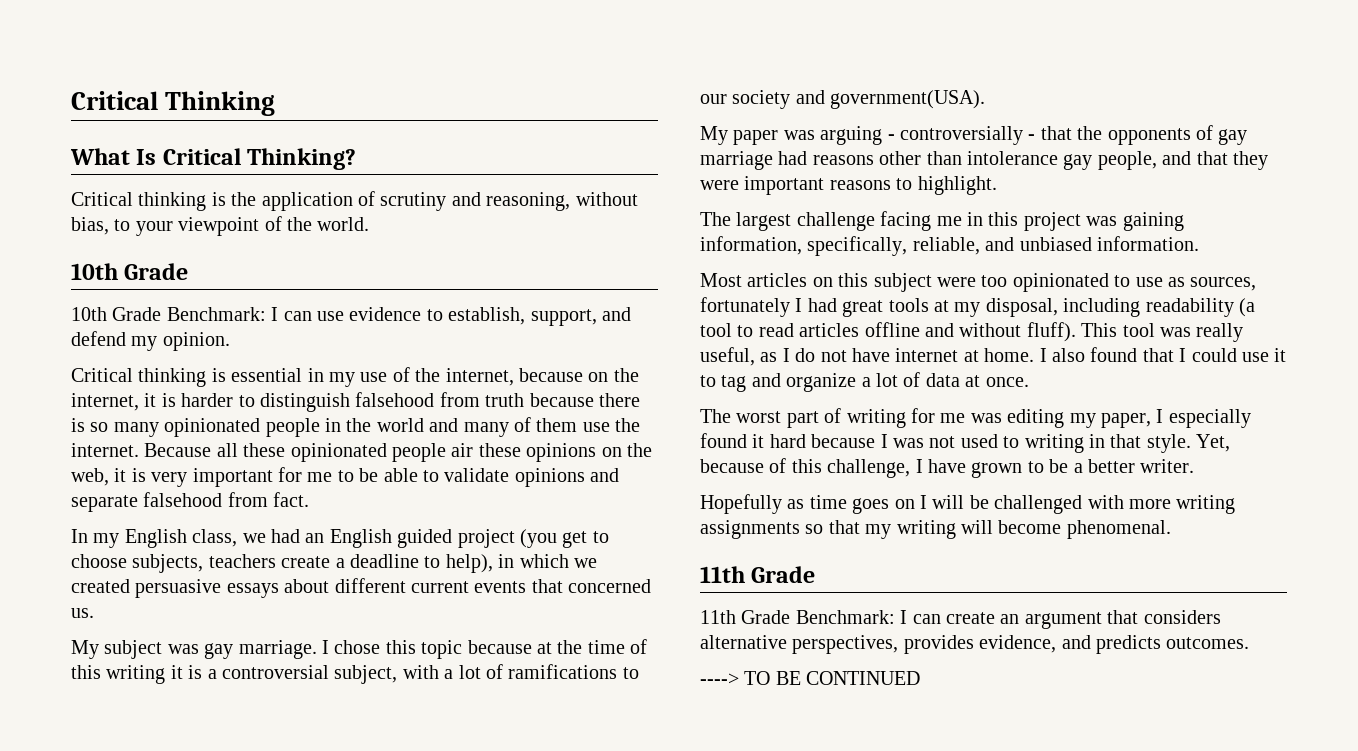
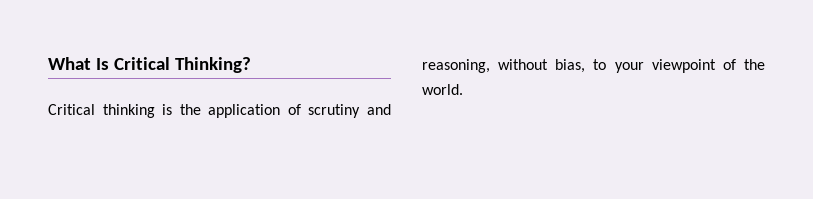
[71,91,276,116] Critical Thinking // -> (48, 63) none
[71,263,189,280] [71,307,631,326] [71,331,230,351] [71,367,639,387] [71,392,640,412] [71,417,641,437] [71,443,652,462] [71,467,620,487] [71,492,310,512] [71,529,609,548] [71,554,597,573] [71,578,652,598] [71,608,94,618] [71,639,648,659] [71,664,639,684] [700,90,986,109] [700,125,1248,145] [700,151,1268,170] [700,176,997,195] [700,211,1184,231] [700,236,1199,256] [700,273,1257,292] [700,297,1255,317] [700,322,1244,342] [700,347,1287,366] [700,372,1029,392] [700,408,1251,428] [700,433,1231,453] [700,458,1195,478] [700,494,1236,514] [700,520,1171,539] [700,566,816,583] [700,610,1221,629] [700,635,1250,654] [700,671,921,685] // 10th Grade // 10th Grade Benchmark: I can use evidence to establish, support, and defend my opinion. // Critical thinking is essential in my use of the internet, because on the internet, it is harder to distinguish falsehood from truth because there is so many opinionated people in the world and many of them use the internet. Because all these opinionated people air these opinions on the web, it is very important for me to be able to validate opinions and separate falsehood from fact. // In my English class, we had an English guided project (you get to choose subjects, teachers create a deadline to help), in which we created persuasive essays about different current events that concerned us. // My subject was gay marriage. I chose this topic because at the time of this writing it is a controversial subject, with a lot of ramifications to our society and government(USA). // My paper was arguing - controversially - that the opponents of gay marriage had reasons other than intolerance gay people, and that they were important reasons to highlight. // The largest challenge facing me in this project was gaining information, specifically, reliable, and unbiased information. // Most articles on this subject were too opinionated to use as sources, fortunately I had great tools at my disposal, including readability (a tool to read articles offline and without fluff). This tool was really useful, as I do not have internet at home. I also found that I could use it to tag and organize a lot of data at once. // The worst part of writing for me was editing my paper, I especially found it hard because I was not used to writing in that style. Yet, because of this challenge, I have grown to be a better writer. // Hopefully as time goes on I will be challenged with more writing assignments so that my writing will become phenomenal. // 11th Grade // 11th Grade Benchmark: I can create an argument that considers alternative perspectives, provides evidence, and predicts outcomes. // ----> TO BE CONTINUED -> (463, 89) none

